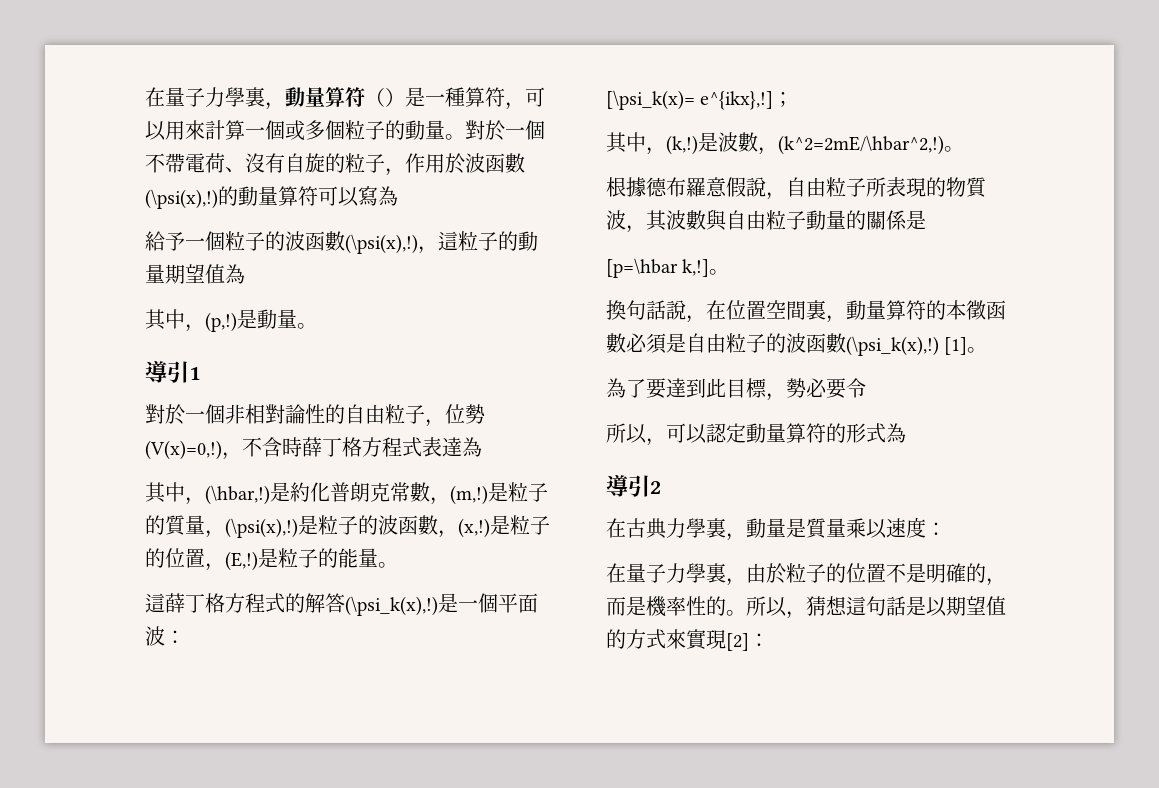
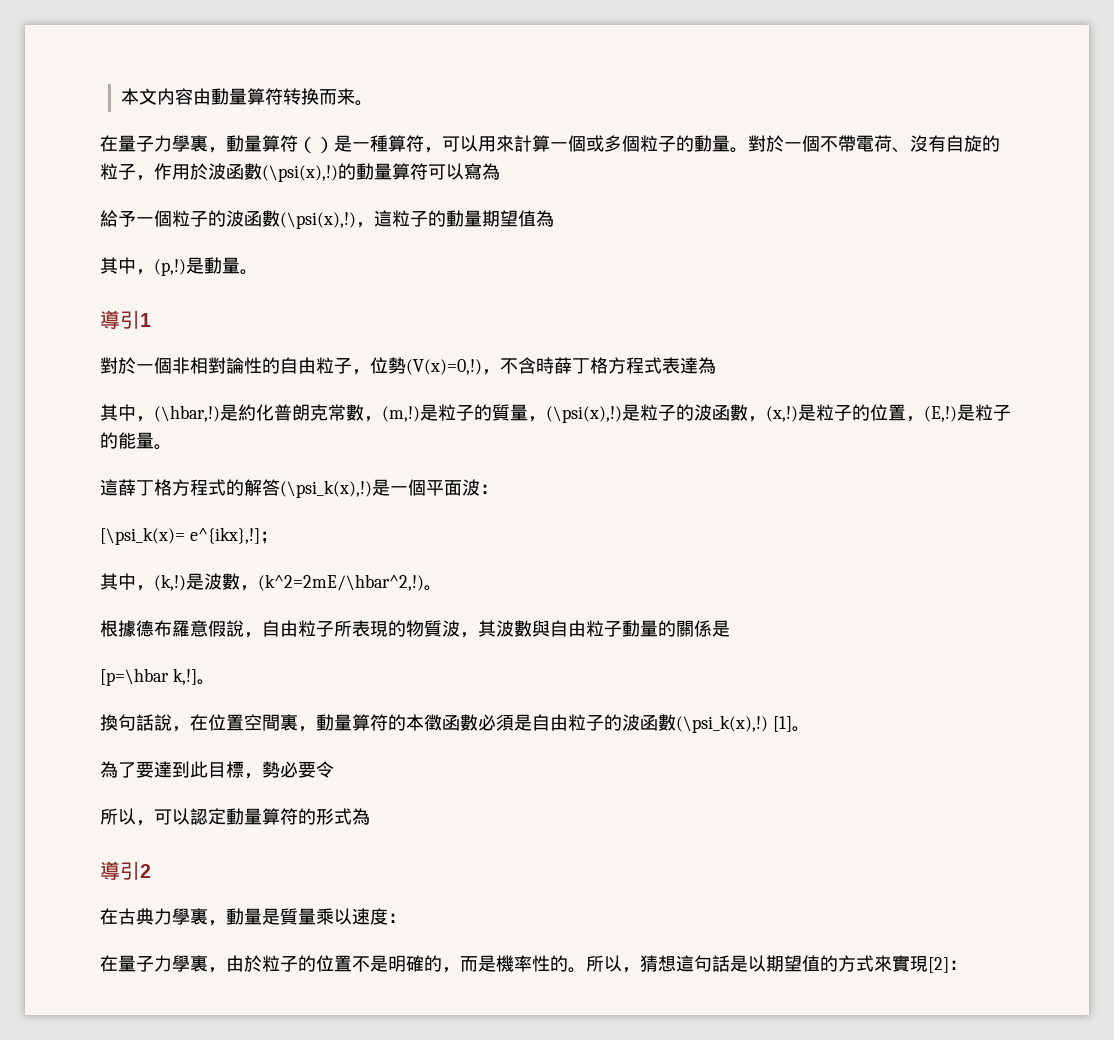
(145, 97) none -> [121,88,374,106] 本文内容由動量算符转换而来。 //

